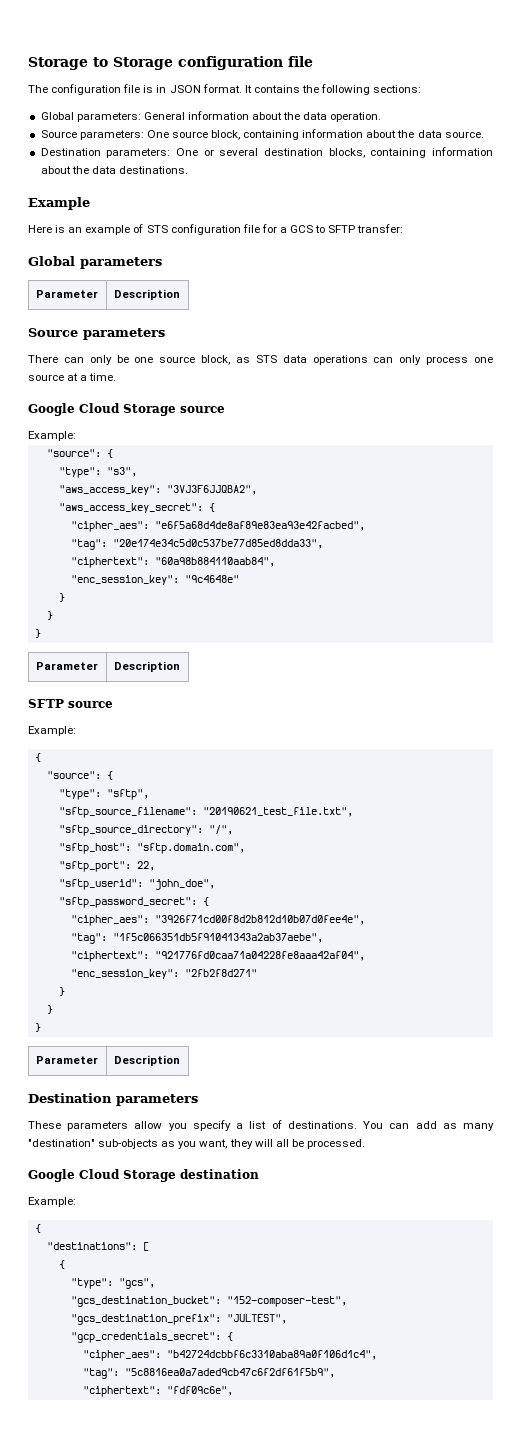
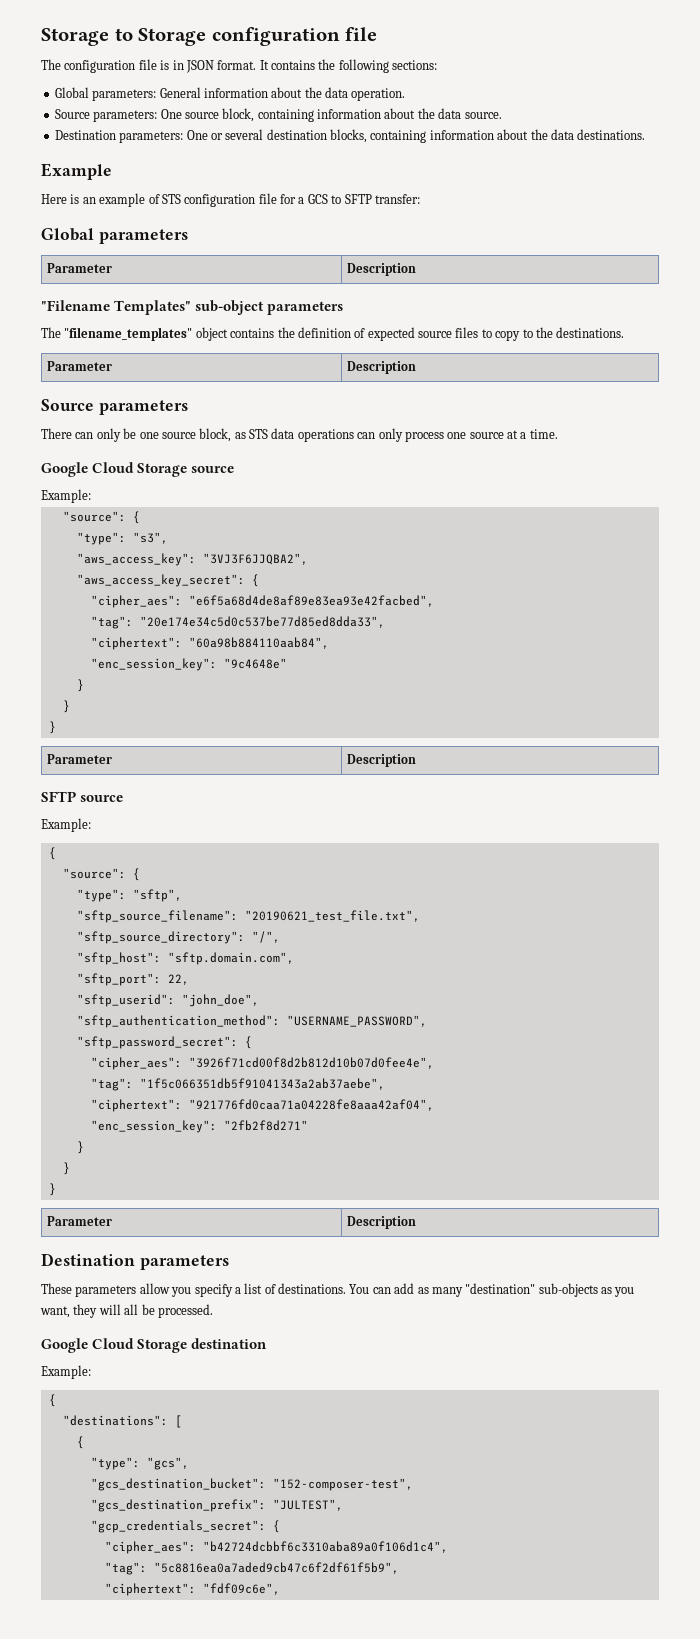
(180, 294) none -> [41,300,344,315] [41,327,625,341] [46,361,112,371] [346,361,416,374] // "Filename Templates" sub-object parameters // The "filename_templates" object contains the definition of expected source files to copy to the destinations. // Parameter | Description
(215, 884) none -> [76,1015,427,1028] // "sftp_authentication_method": "USERNAME_PASSWORD",

